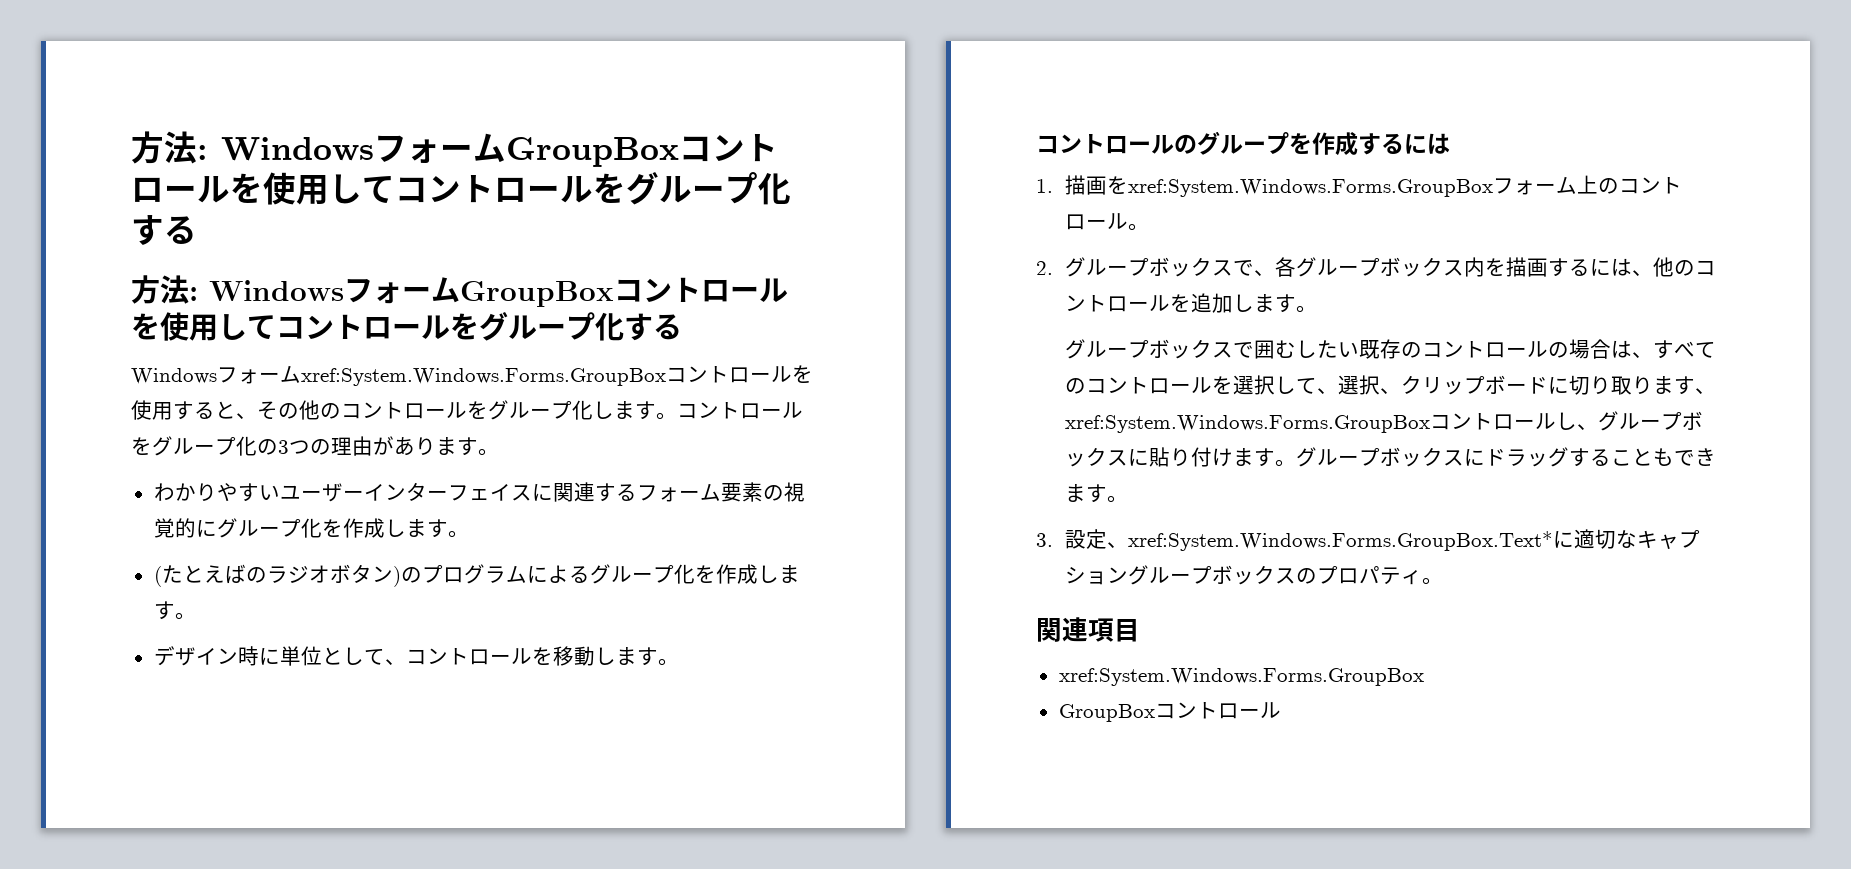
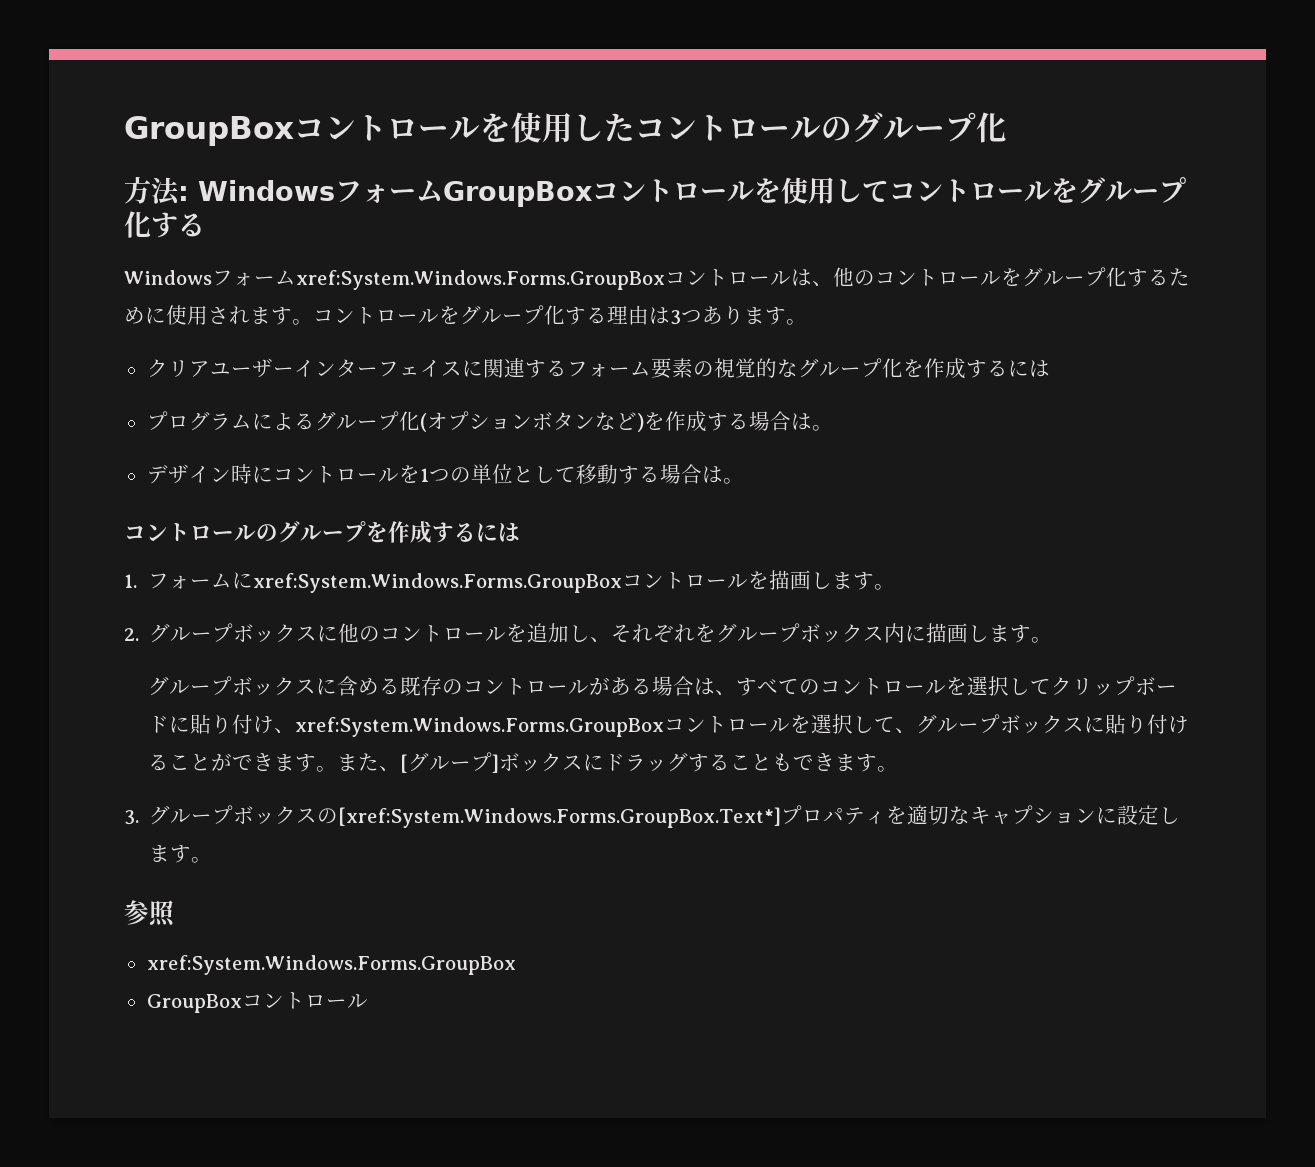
[131,131,778,167] [131,172,791,205] [131,215,197,245] 方法: WindowsフォームGroupBoxコントロールを使用してコントロールをグループ化する -> [124,112,1007,146] GroupBoxコントロールを使用したコントロールのグループ化
[792,365,813,383] [131,400,299,420] を使用すると、その -> [791,269,833,287] は、
[593,401,614,419] し -> [1127,268,1190,287] [124,305,250,325] するために使用され
[257,436,394,456] の3つの理由が -> [565,305,702,325] する理由は3つ
[153,483,280,502] わかりやすい -> [146,359,210,377] クリア
[195,518,469,538] [153,564,422,587] にグループ化を作成します。 // (たとえばのラジオボタン)の -> [776,358,1050,379] なグループ化を作成するには //
[694,564,800,584] [153,601,175,620] を作成します -> [419,411,812,432] (オプションボタンなど)を作成する場合は
[279,646,658,666] 単位として、コントロールを移動します -> [272,464,723,484] コントロールを1つの単位として移動する場合は
[1065,175,1683,197] [1065,213,1129,230] 描画をxref:System.Windows.Forms.GroupBoxフォーム上のコントロール -> [148,570,875,593] フォームにxref:System.Windows.Forms.GroupBoxコントロールを描画します
[1233,257,1654,277] で、各グループボックス内を描画するには、 -> [317,625,339,642] に
(1255, 303) none -> [590,623,990,643] 、それぞれをグループボックス内に描画し
[1233,340,1360,359] で囲むしたい -> [316,676,401,696] に含める
[1548,342,1570,358] の -> [589,677,653,695] がある
[1317,375,1402,395] 、選択、 -> (1052, 686) none
[1569,375,1696,395] 切り取ります -> [190,714,275,734] 貼り付け
[1556,412,1578,430] し -> [790,714,896,734] を選択して
[1233,447,1381,467] ます。グループ -> [148,752,500,773] ることができます。また、[グループ]
[1065,529,1575,551] 設定、xref:System.Windows.Forms.GroupBox.Text*に -> [149,805,908,828] グループボックスの[xref:System.Windows.Forms.GroupBox.Text*]プロパティを
[1128,565,1444,585] [1036,617,1140,642] グループボックスのプロパティ。 // 関連項目 -> [1096,805,1181,825] [149,845,213,863] [124,900,175,927] に設定します。 // 参照

